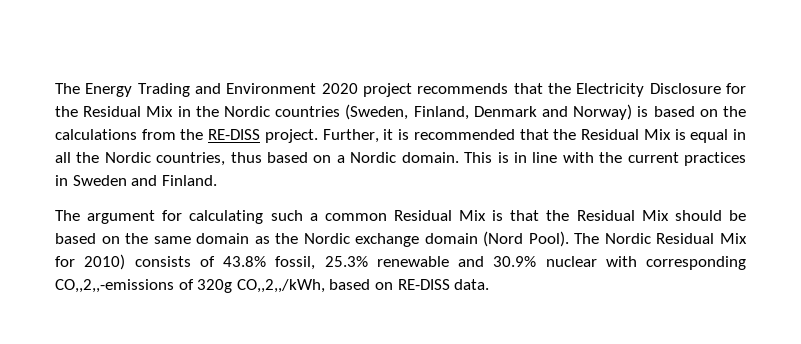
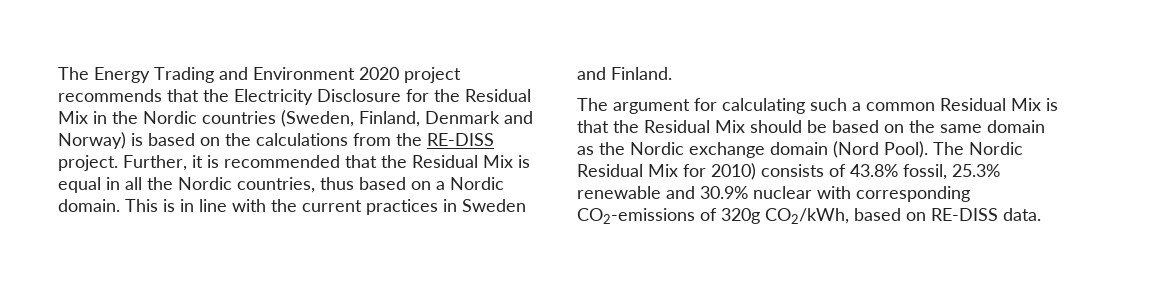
[55,279,174,293] CO,,2,,-emissions -> [577,208,695,224] CO2-emissions
[236,279,325,293] CO,,2,,/kWh, -> [765,208,849,224] CO2/kWh,

